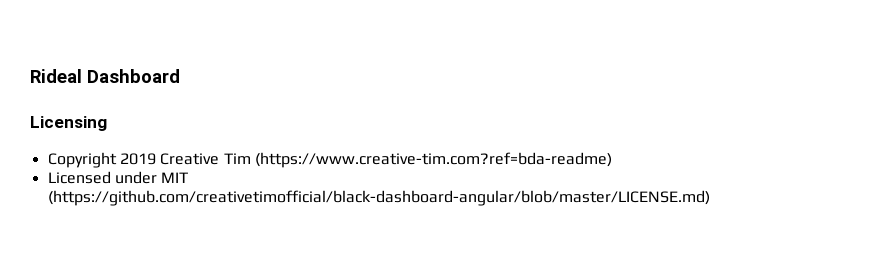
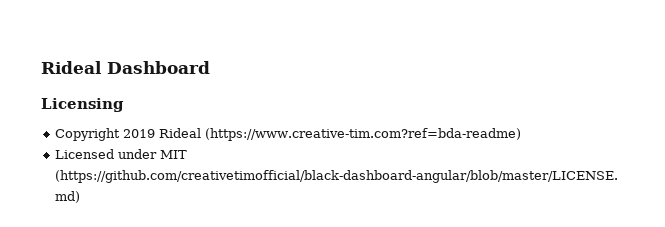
[160,153,251,165] Creative Tim -> [159,128,202,138] Rideal

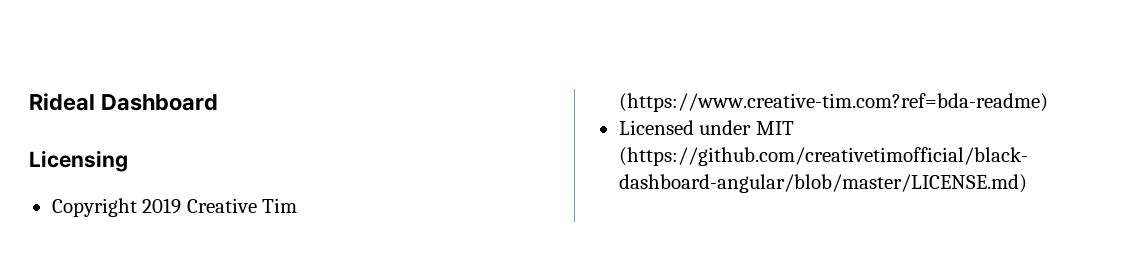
[159,128,202,138] Rideal -> [186,198,298,213] Creative Tim

